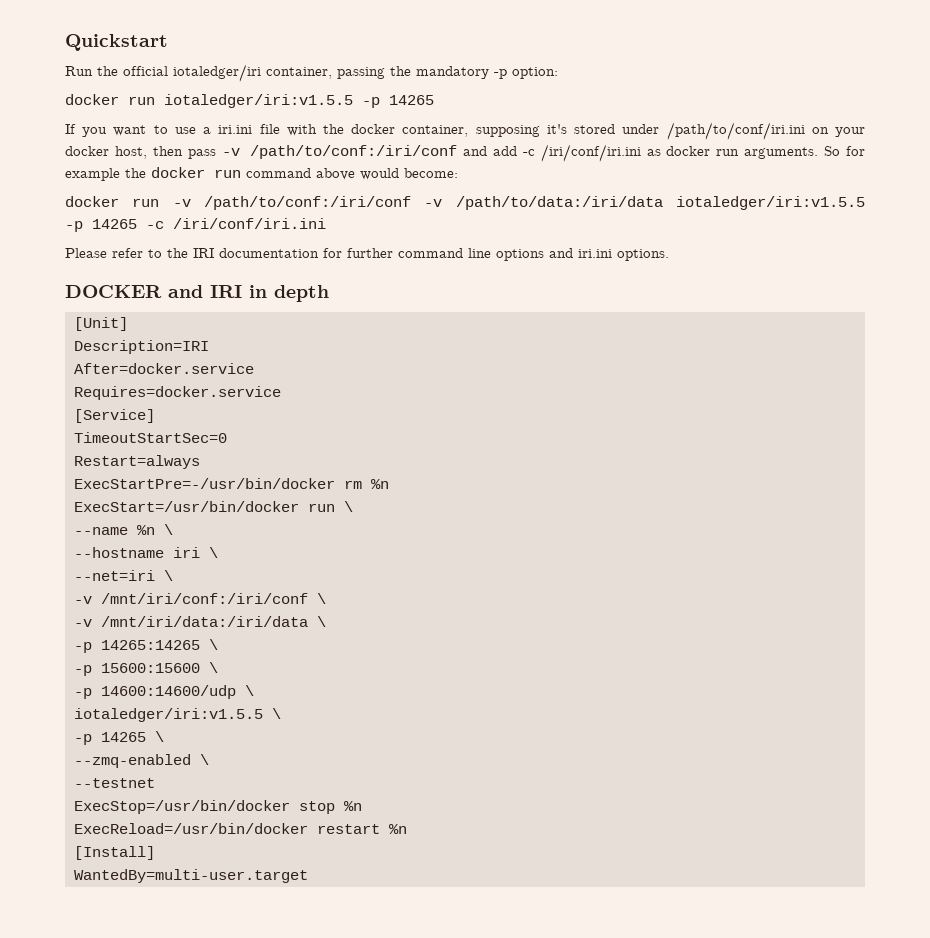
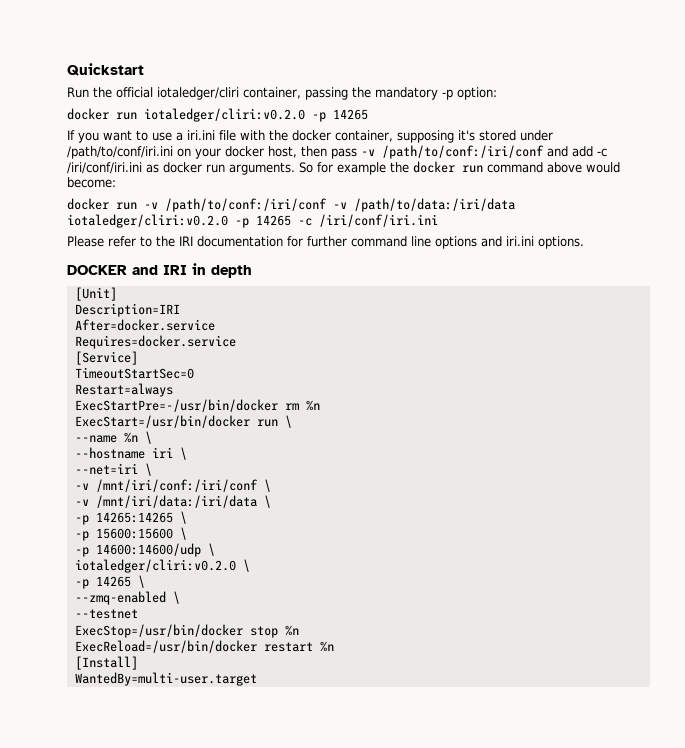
[173,64,261,82] iotaledger/iri -> [157,87,239,100] iotaledger/cliri
[164,94,353,108] iotaledger/iri:v1.5.5 -> [144,108,305,122] iotaledger/cliri:v0.2.0
[676,196,865,210] iotaledger/iri:v1.5.5 -> [67,214,228,228] iotaledger/cliri:v0.2.0
[74,708,263,722] iotaledger/iri:v1.5.5 -> [74,559,236,573] iotaledger/cliri:v0.2.0

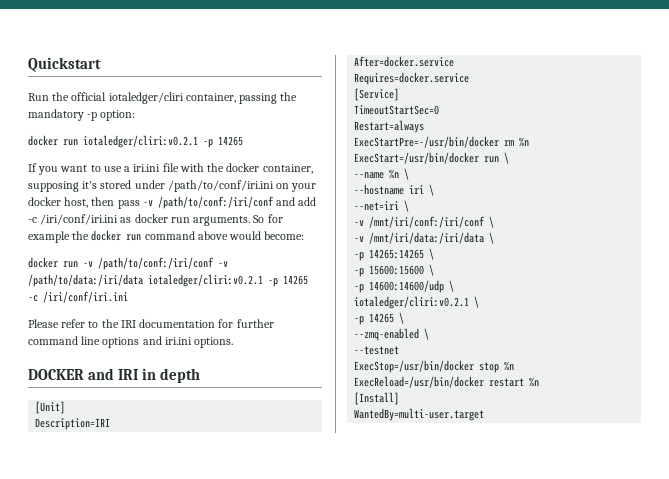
[144,108,305,122] iotaledger/cliri:v0.2.0 -> [83,135,198,148] iotaledger/cliri:v0.2.1
[67,214,228,228] iotaledger/cliri:v0.2.0 -> [148,274,263,287] iotaledger/cliri:v0.2.1
[74,559,236,573] iotaledger/cliri:v0.2.0 -> [354,296,470,309] iotaledger/cliri:v0.2.1

